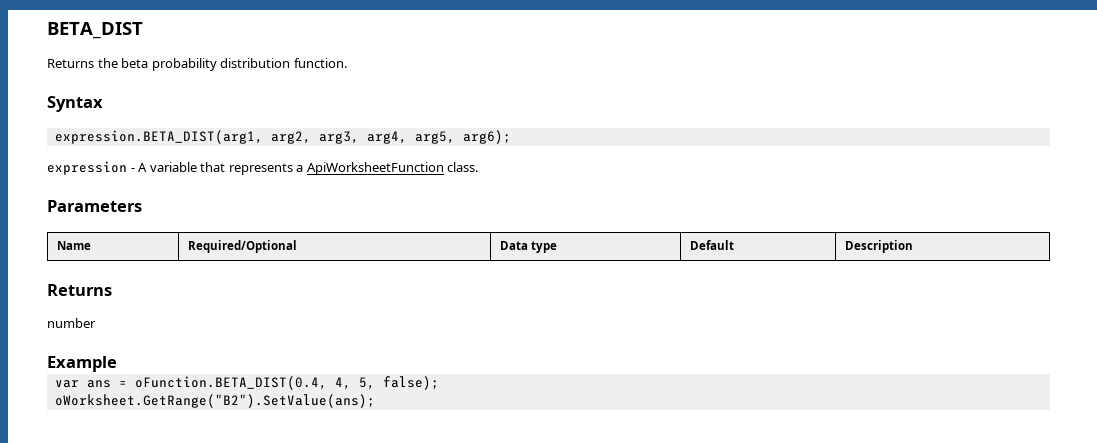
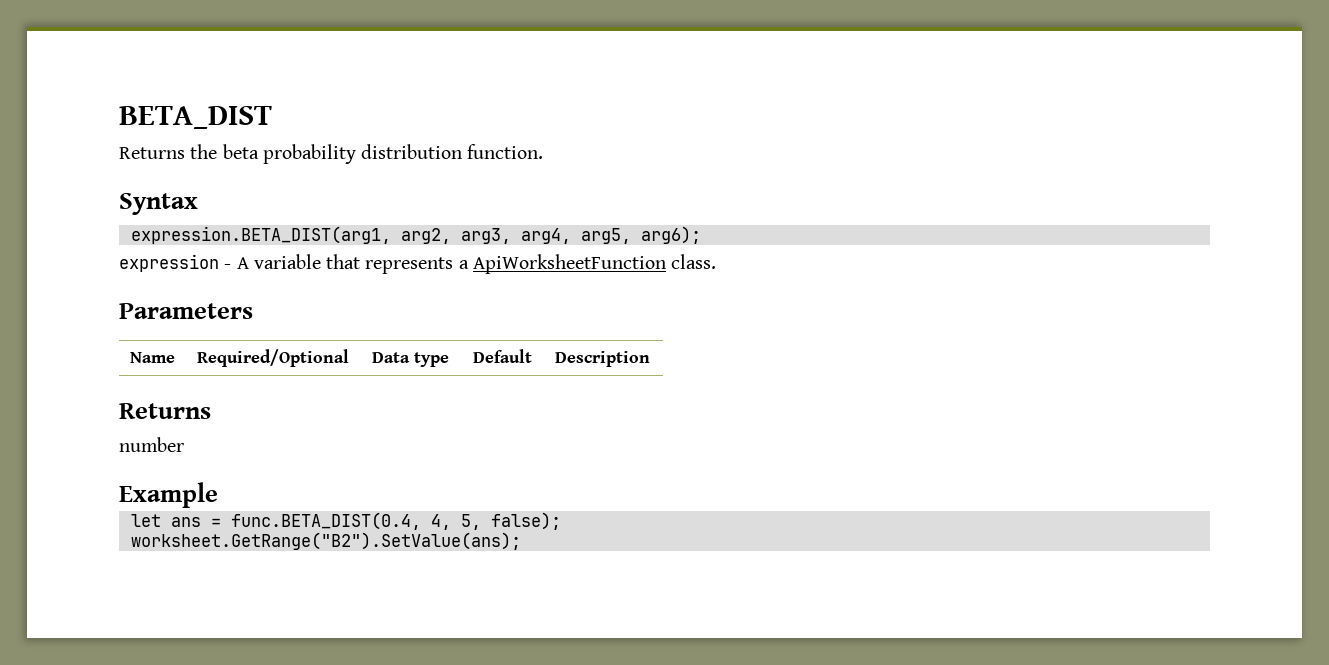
[54,380,79,388] var -> [130,514,161,527] let
[134,376,327,390] oFunction.BETA_DIST(0.4, -> [230,512,421,530] func.BETA_DIST(0.4,
[54,394,375,408] oWorksheet.GetRange("B2").SetValue(ans); -> [130,532,521,550] worksheet.GetRange("B2").SetValue(ans);

